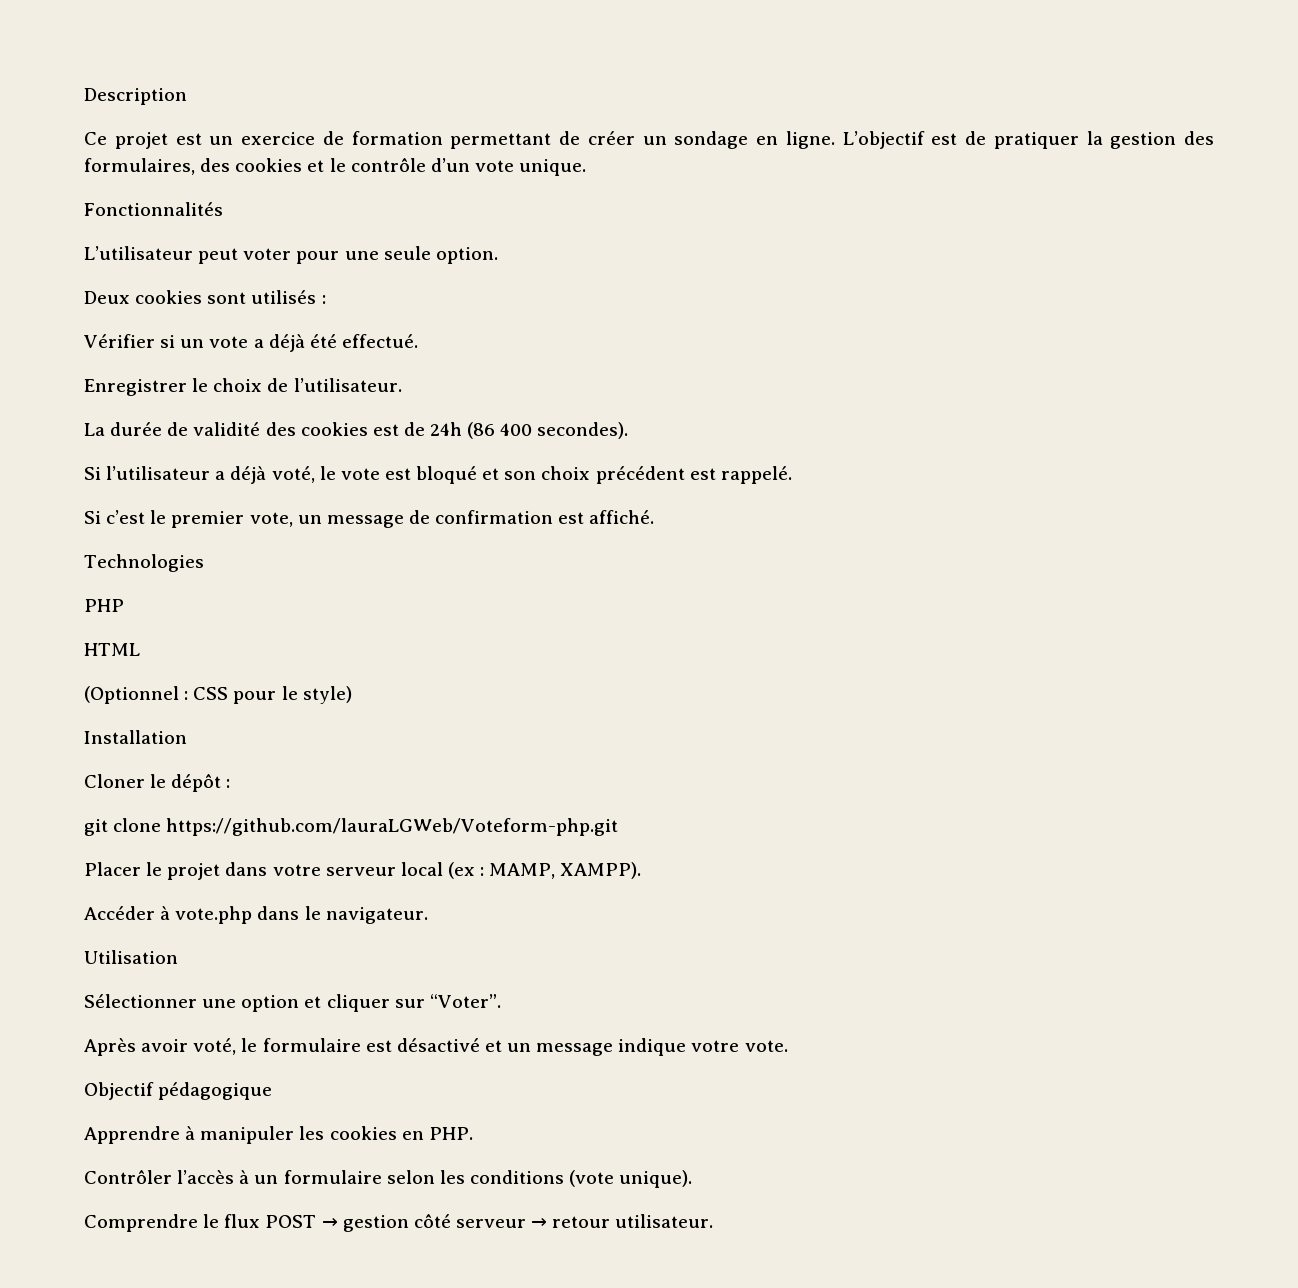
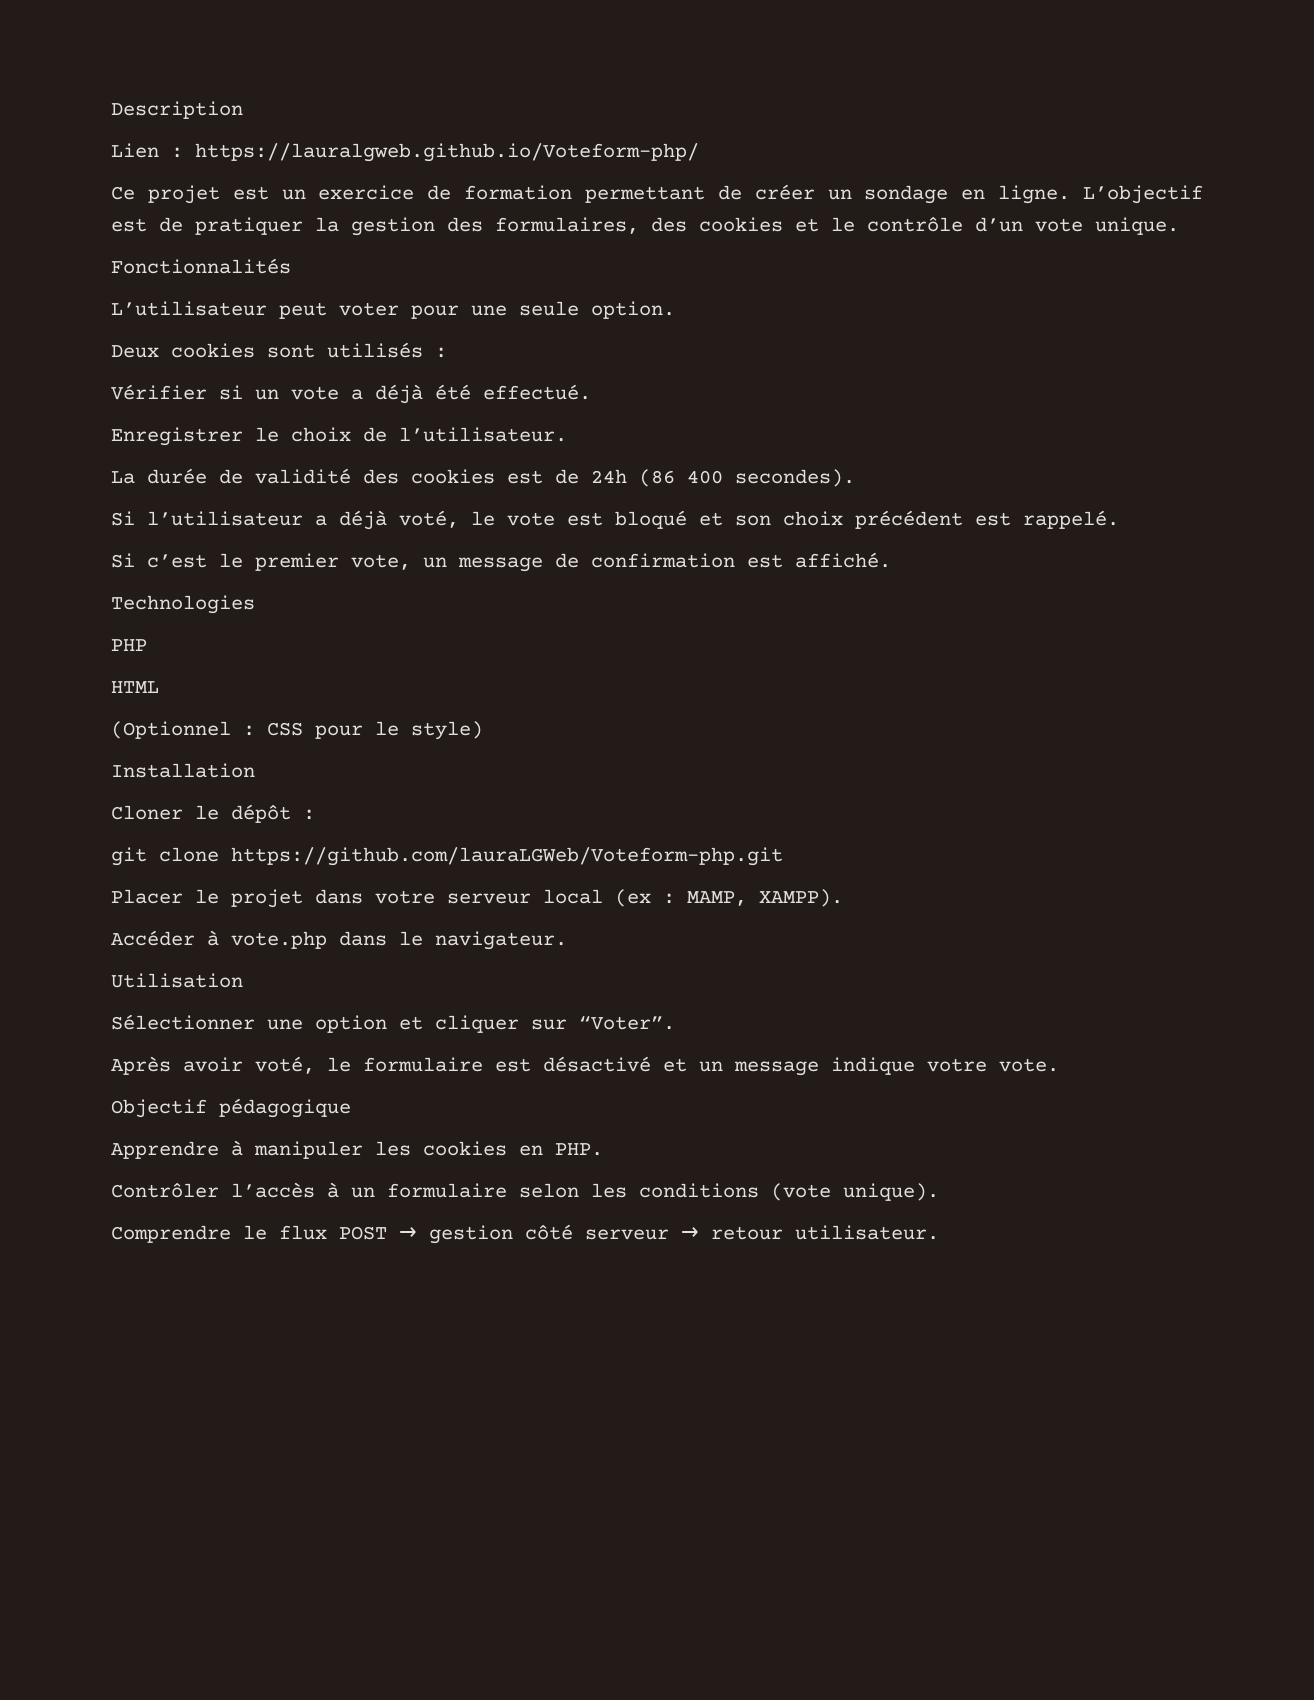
(187, 96) none -> [111,143,699,162] // Lien : https://lauralgweb.github.io/Voteform-php/

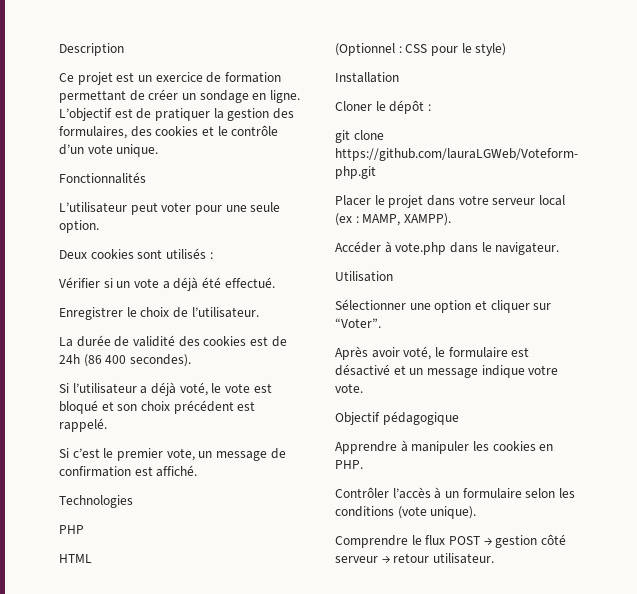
[111,143,699,162] // Lien : https://lauralgweb.github.io/Voteform-php/ -> (124, 49) none

